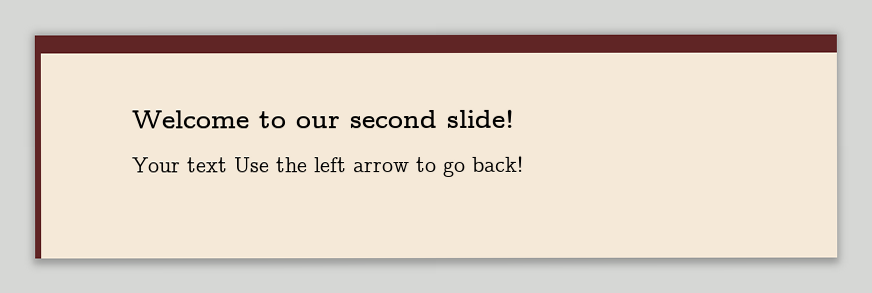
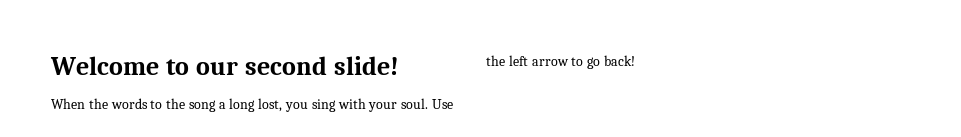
[132,157,228,173] Your text -> [51,98,429,112] When the words to the song a long lost, you sing with your soul.

